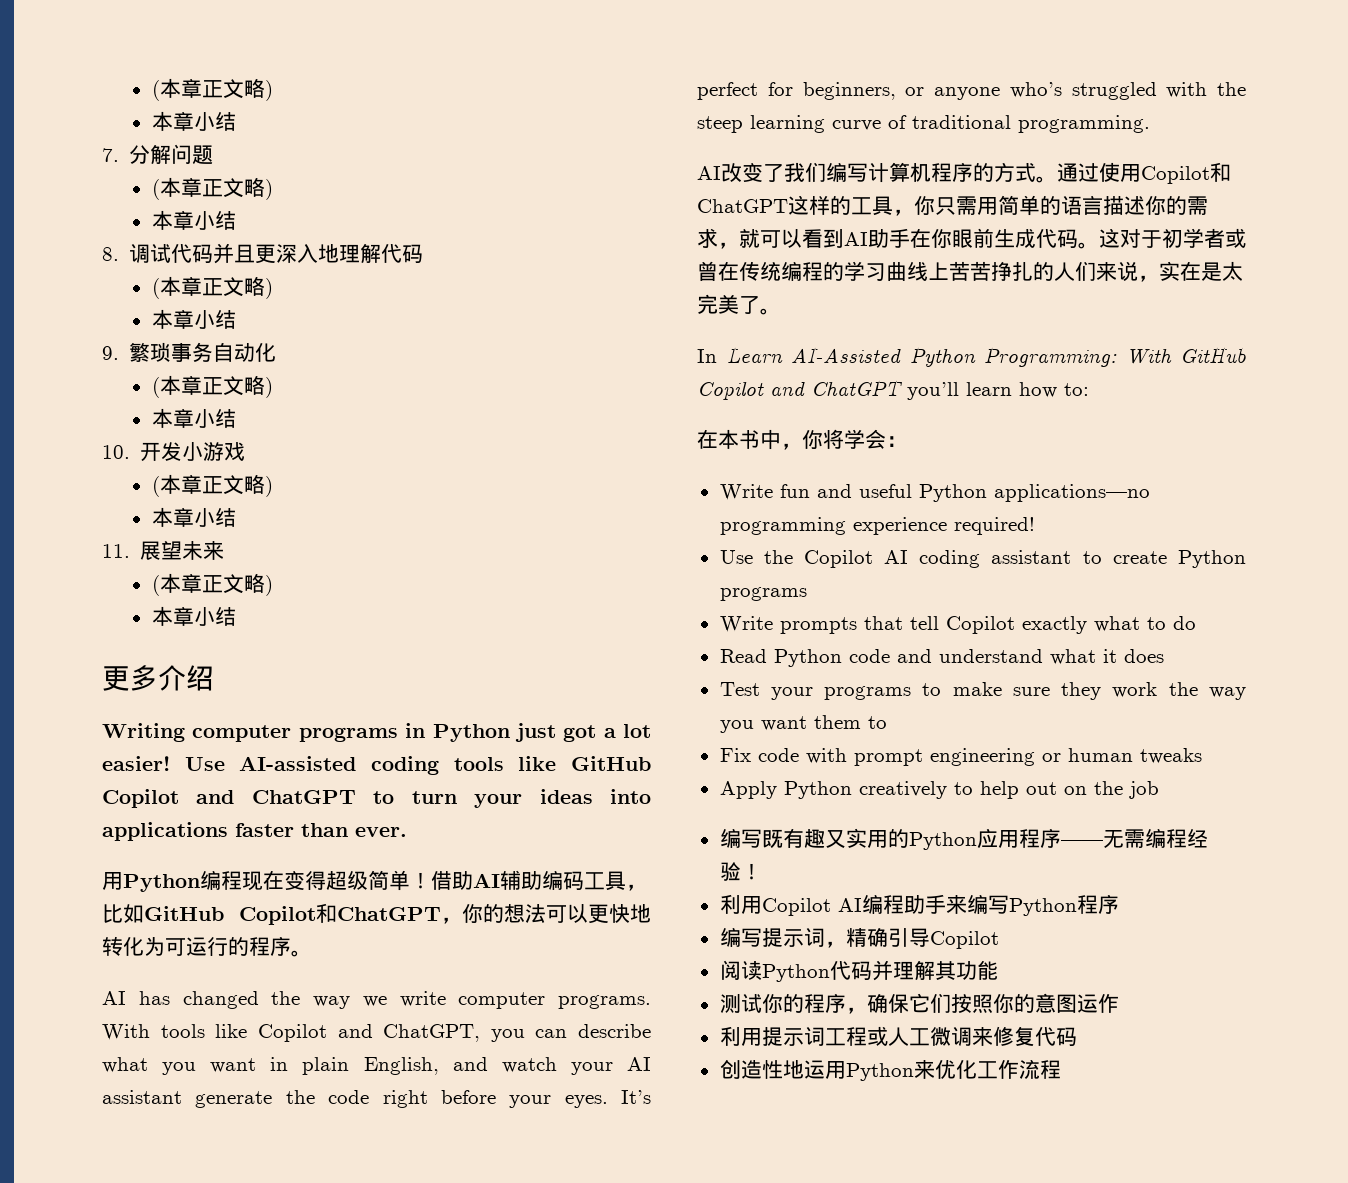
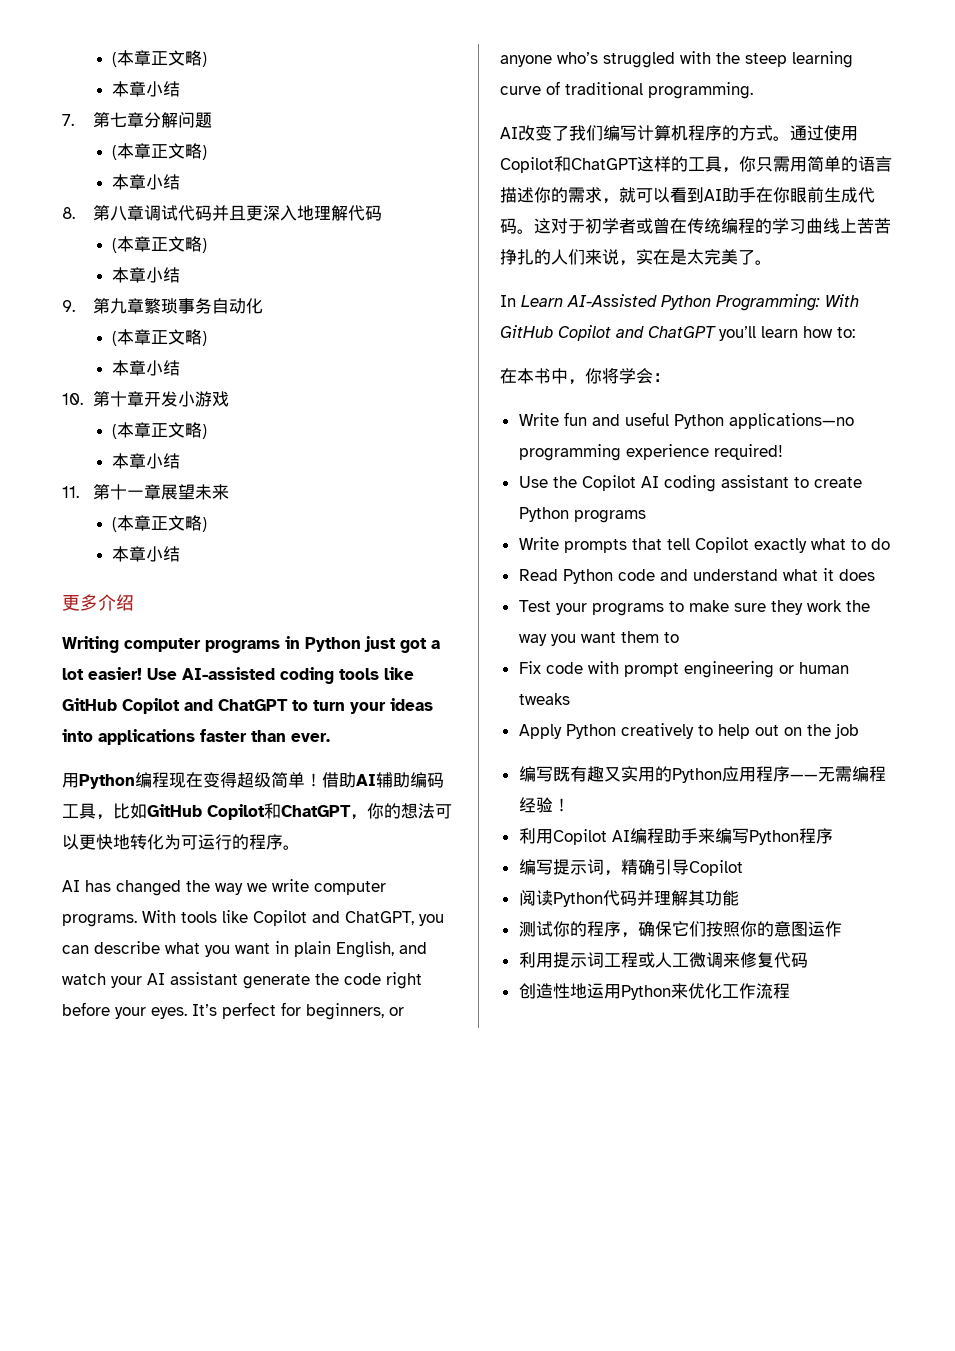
(119, 155) none -> [93,112,145,128] 第七章
(119, 254) none -> [93,205,145,221] 第八章
(119, 353) none -> [93,298,145,314] 第九章
(130, 452) none -> [93,391,145,407] 第十章
(130, 551) none -> [93,484,162,500] 第十一章

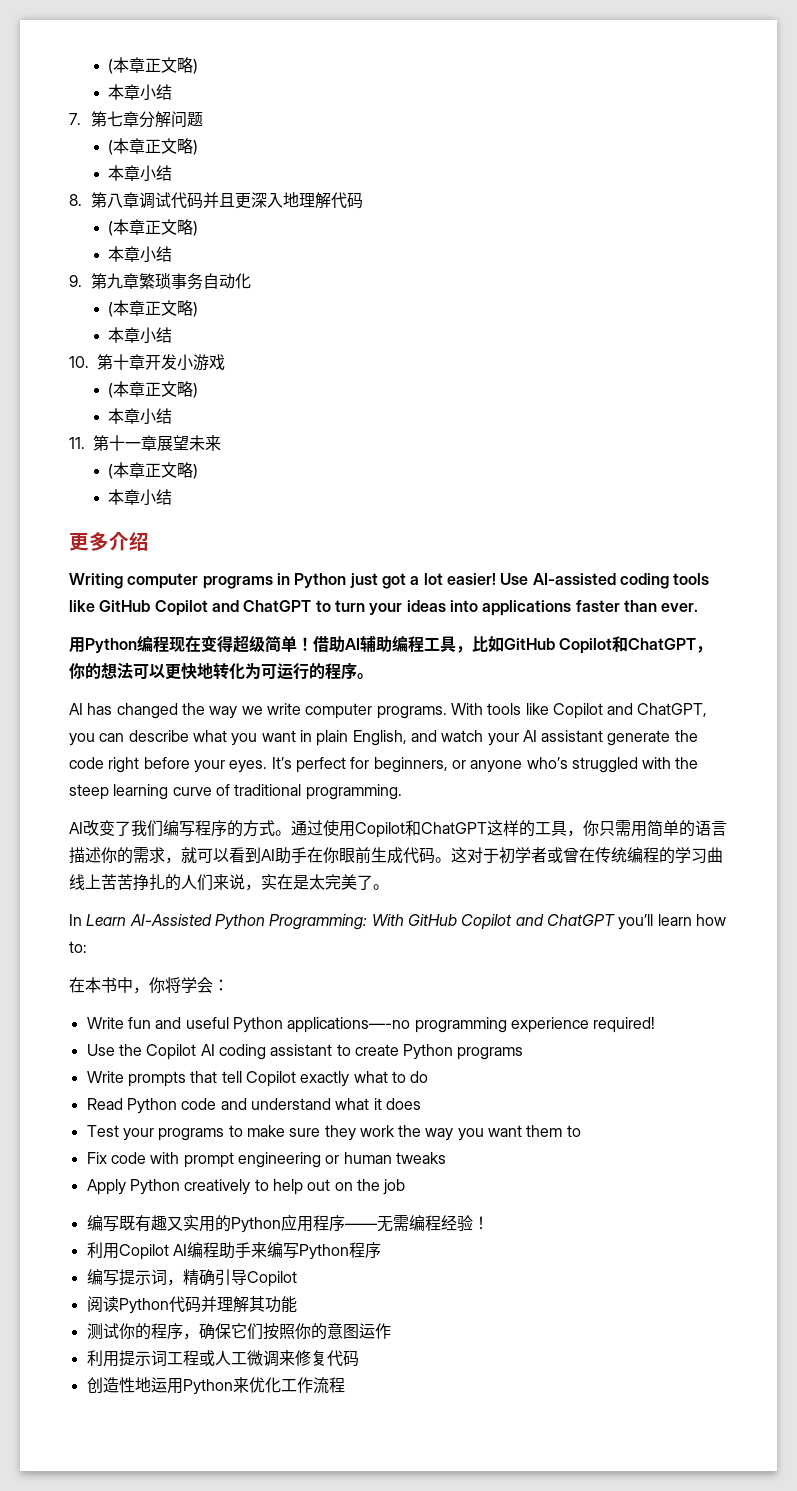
[427,772,444,788] 码 -> [408,636,424,653] 程
[637,125,688,141] 计算机 -> (195, 829) none
[728,413,854,429] applications—no -> [287,1017,411,1033] applications—-no

